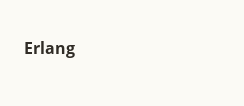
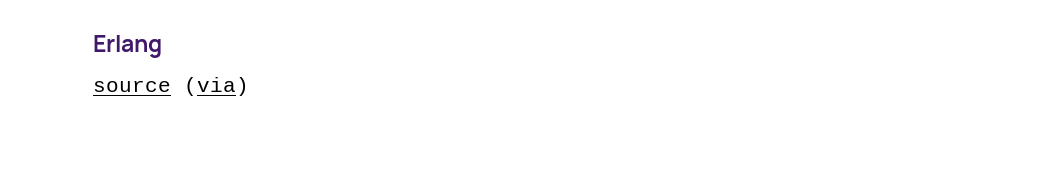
(75, 49) none -> [93,77,249,96] // source (via)

